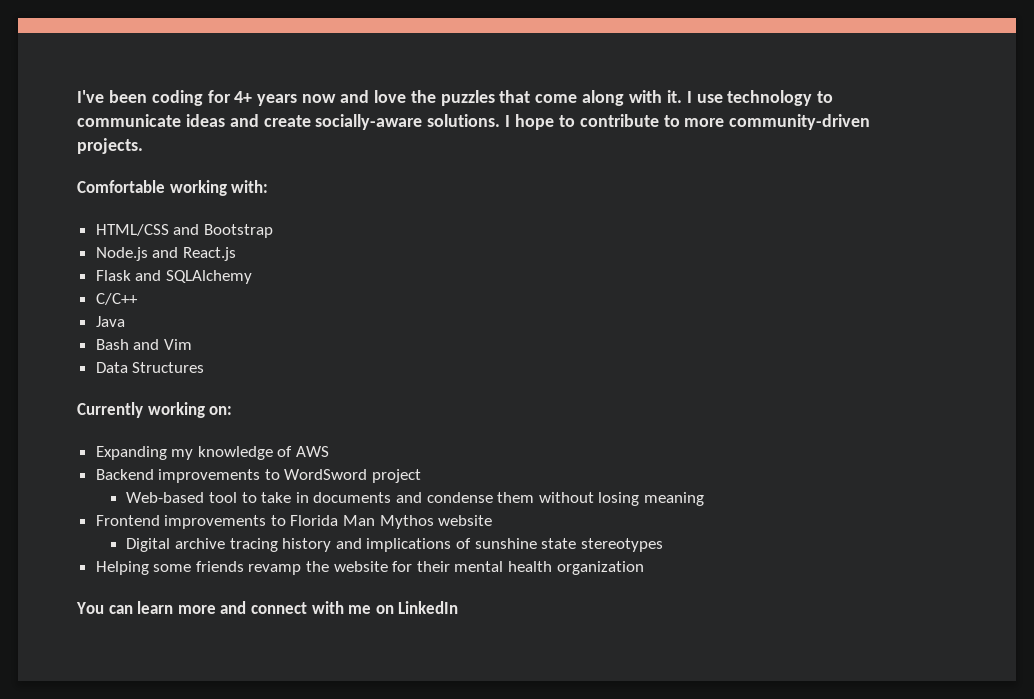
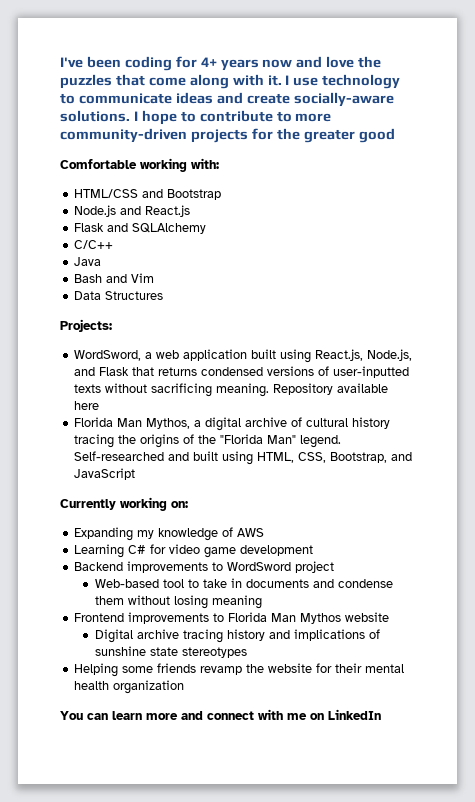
[77,138,143,154] projects. -> [190,128,395,143] projects for the greater good
(205, 367) none -> [60,319,112,332] [74,349,413,363] [74,366,410,378] [74,383,389,397] [74,401,100,410] [74,417,391,431] [74,434,342,448] [74,451,413,465] [74,468,136,480] // Projects: // WordSword, a web application built using React.js, Node.js, and Flask that returns condensed versions of user-inputted texts without sacrificing meaning. Repository available here // Florida Man Mythos, a digital archive of cultural history tracing the origins of the "Florida Man" legend. Self-researched and built using HTML, CSS, Bootstrap, and JavaScript
(330, 451) none -> [74,544,314,558] // Learning C# for video game development

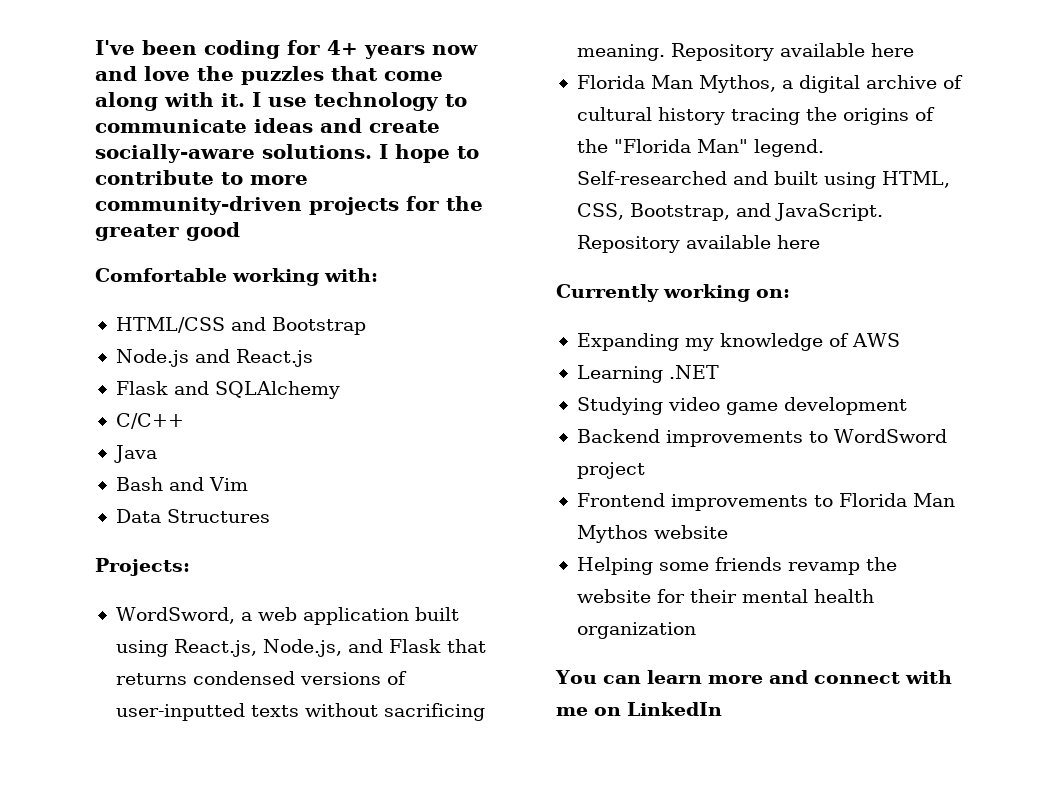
[74,468,136,480] JavaScript -> [774,203,883,221] [576,235,820,253] JavaScript. Repository available here
[128,544,167,554] C# for -> [668,365,719,379] [576,397,663,415] .NET // Studying
[94,578,393,588] [94,595,262,609] // Web-based tool to take in documents and condense them without losing meaning -> (645, 470) none
[94,629,380,643] [94,646,247,658] // Digital archive tracing history and implications of sunshine state stereotypes -> (728, 532) none

